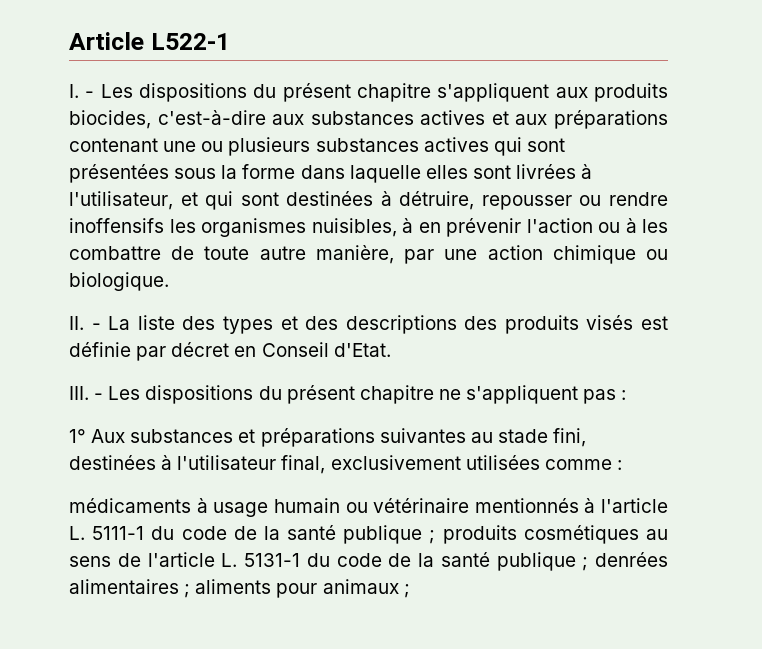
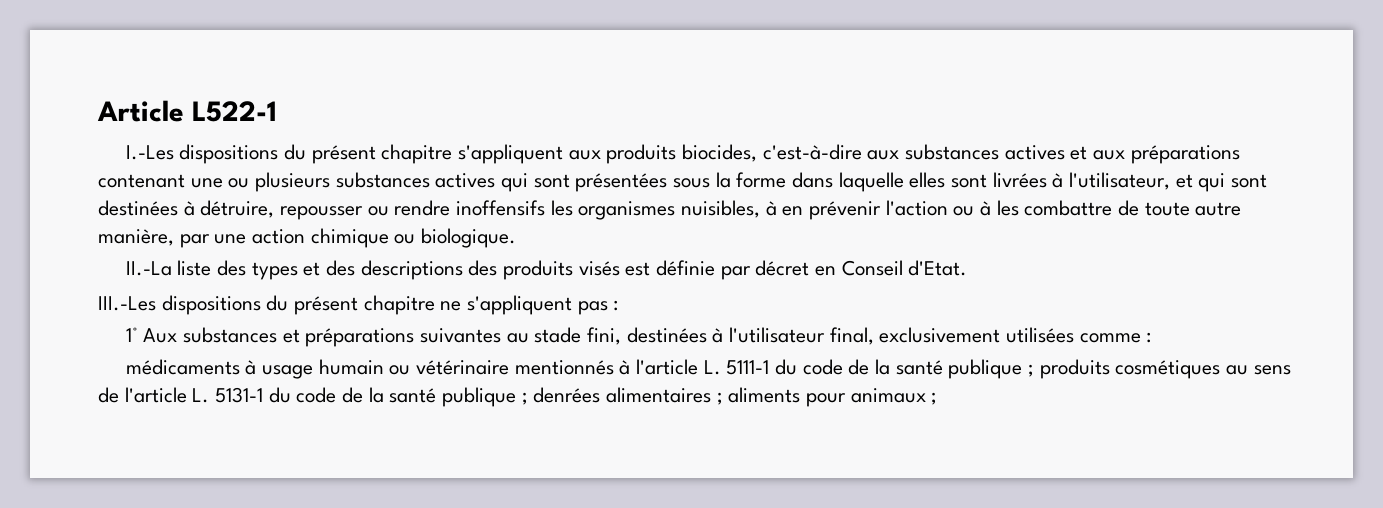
[69,84,133,98] I. - Les -> [125,145,174,160] I.-Les
[69,316,131,330] II. - La -> [125,261,172,276] II.-La
[69,386,141,400] III. - Les -> [98,296,156,311] III.-Les

